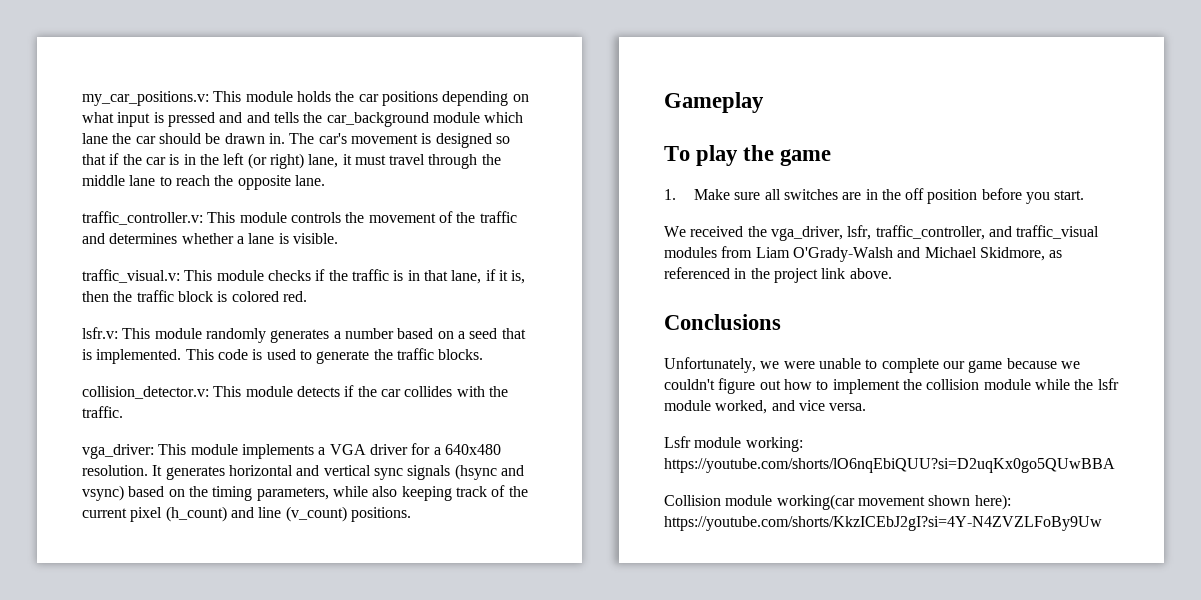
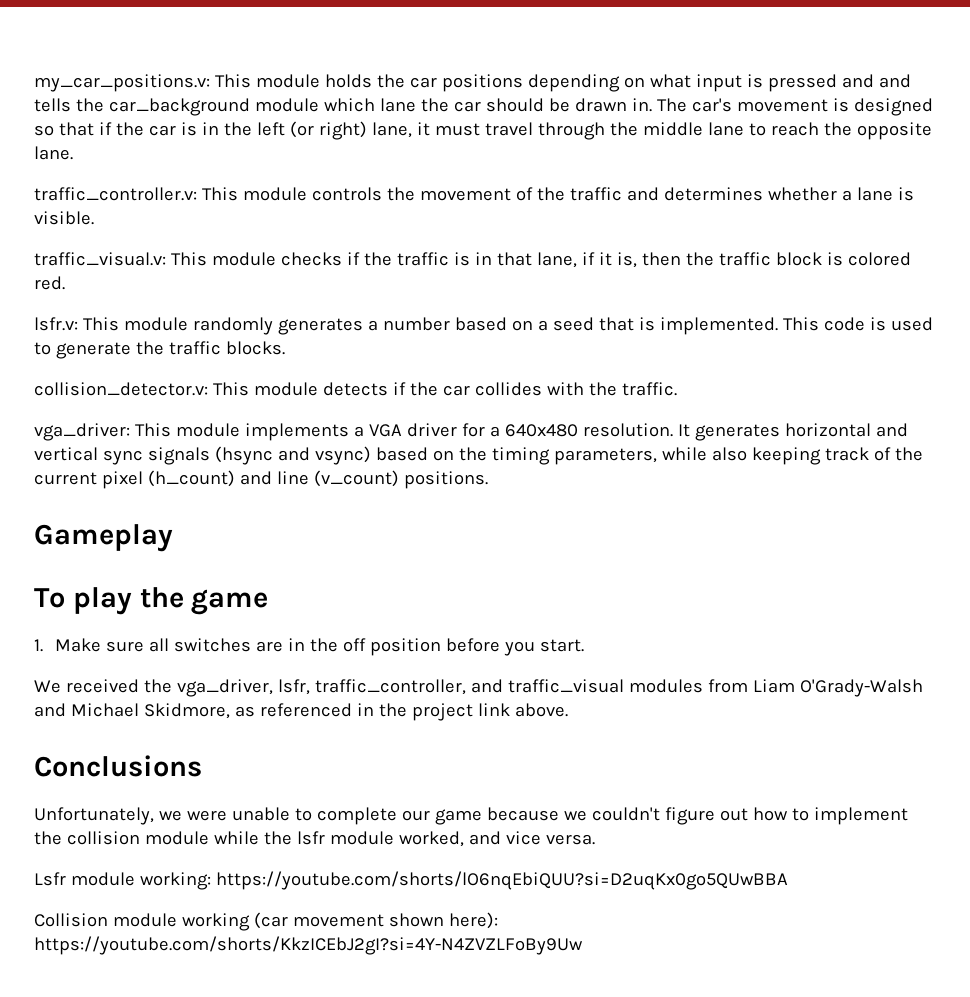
[776,494,855,510] working(car -> [181,912,288,931] working (car

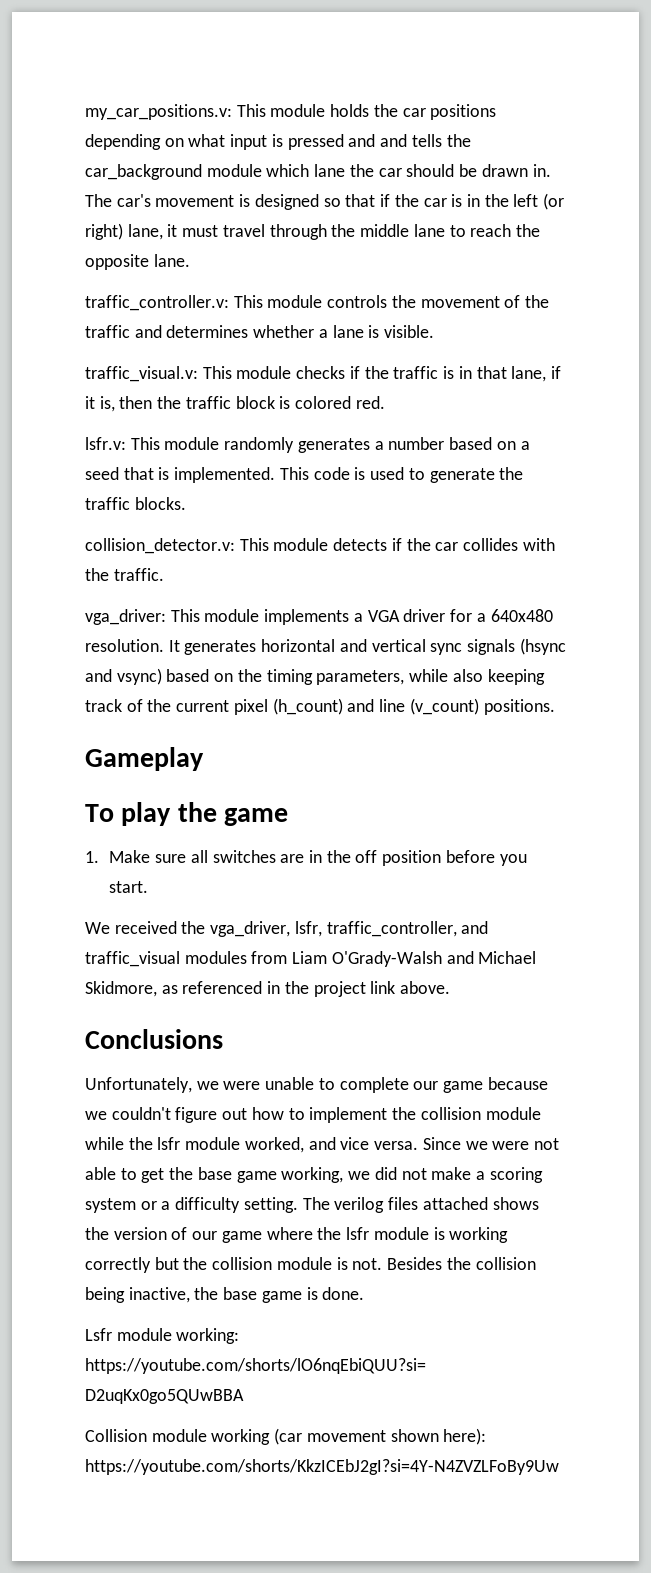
(595, 839) none -> [422,1137,559,1150] [85,1167,543,1183] [85,1197,539,1213] [85,1227,509,1243] [85,1257,536,1273] [85,1287,365,1303] Since we were not able to get the base game working, we did not make a scoring system or a difficulty setting. The verilog files attached shows the version of our game where the lsfr module is working correctly but the collision module is not. Besides the collision being inactive, the base game is done.

